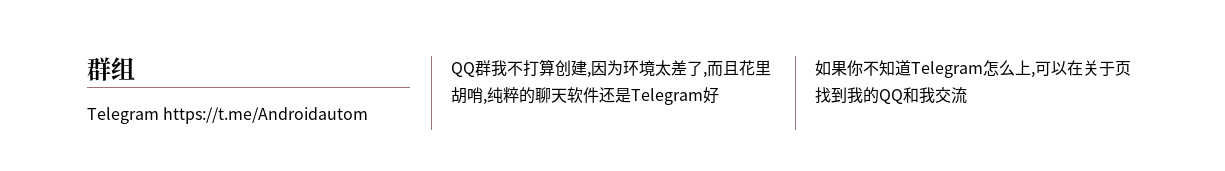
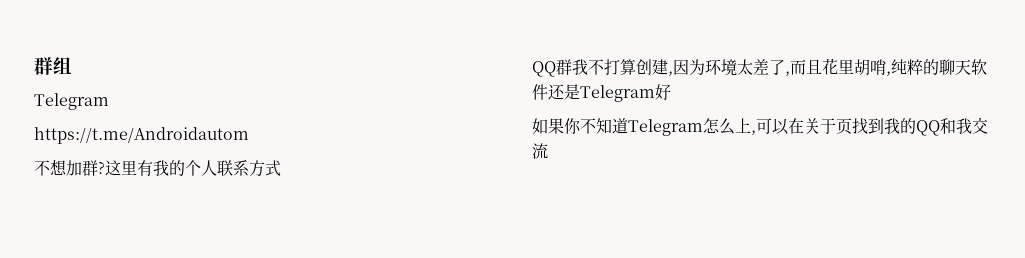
(159, 115) none -> (109, 101) //
(369, 115) none -> [34,159,281,177] // 不想加群?这里有我的个人联系方式

